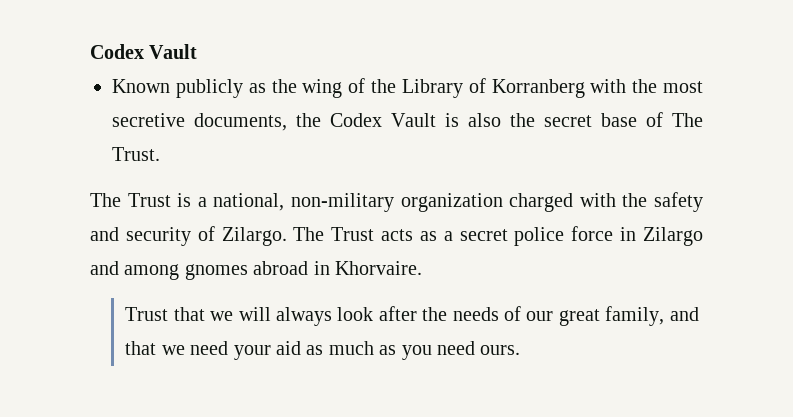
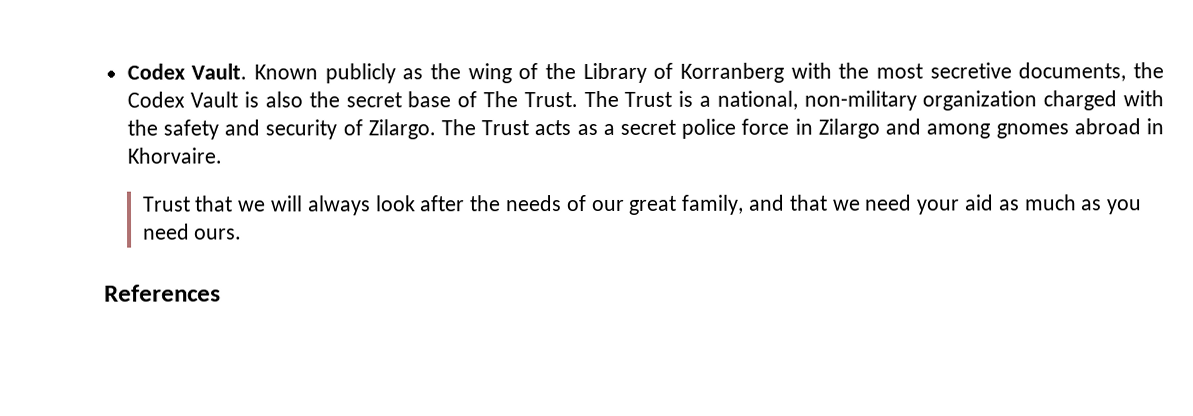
[90,44,198,59] Codex Vault // -> [126,63,248,80] Codex Vault.
(160, 154) // -> (578, 100) none
(521, 350) none -> [104,284,221,302] // References

